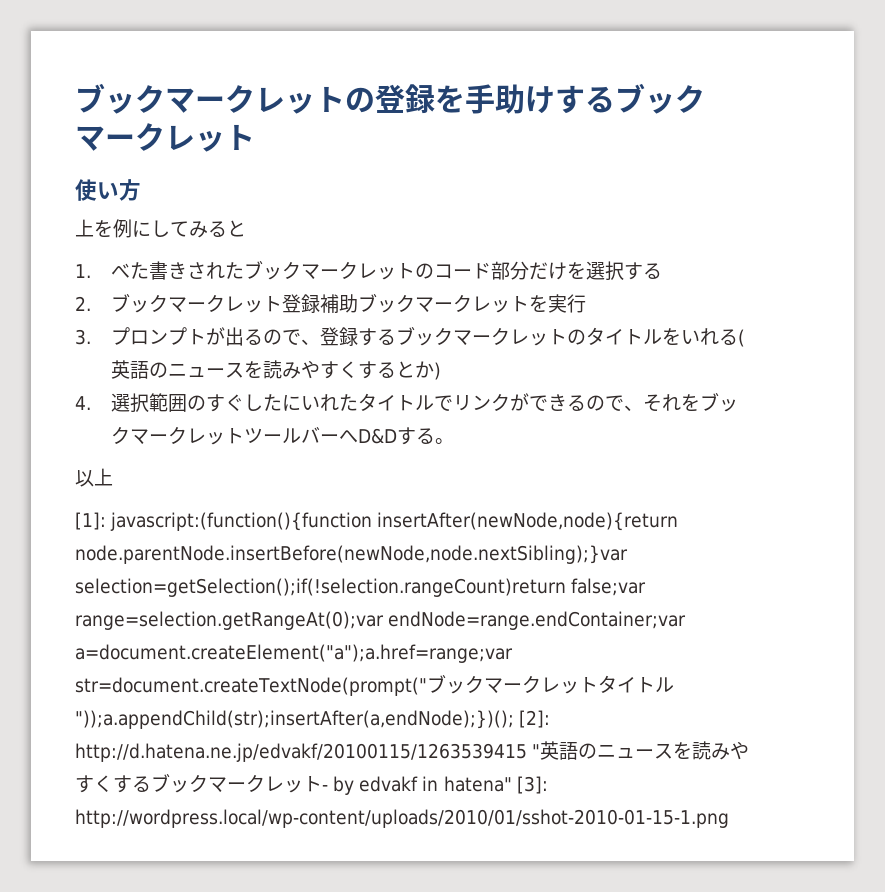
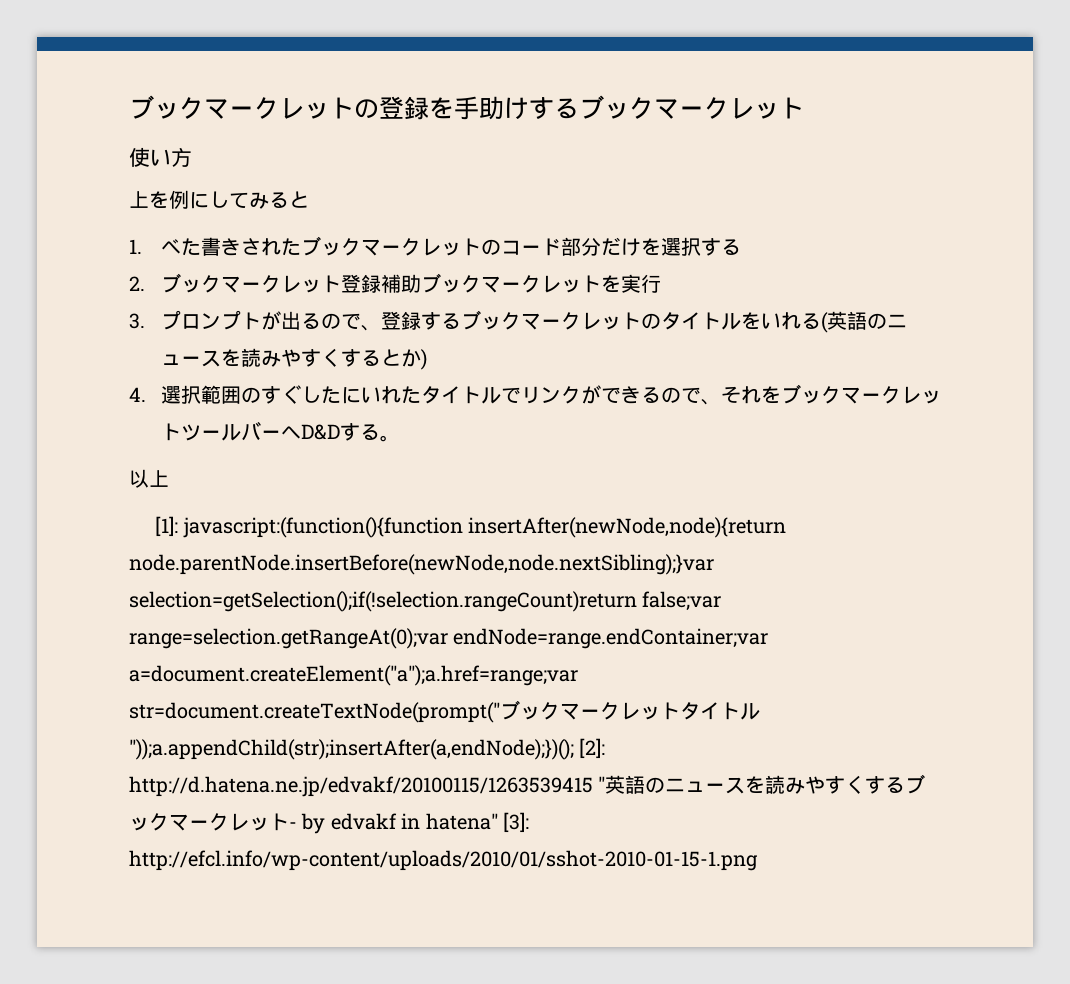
[75,809,729,828] http://wordpress.local/wp-content/uploads/2010/01/sshot-2010-01-15-1.png -> [129,850,758,871] http://efcl.info/wp-content/uploads/2010/01/sshot-2010-01-15-1.png

